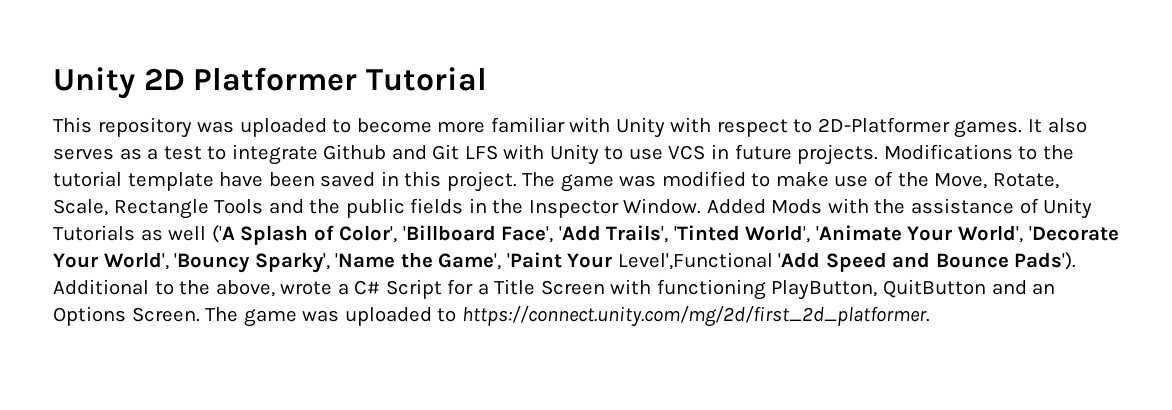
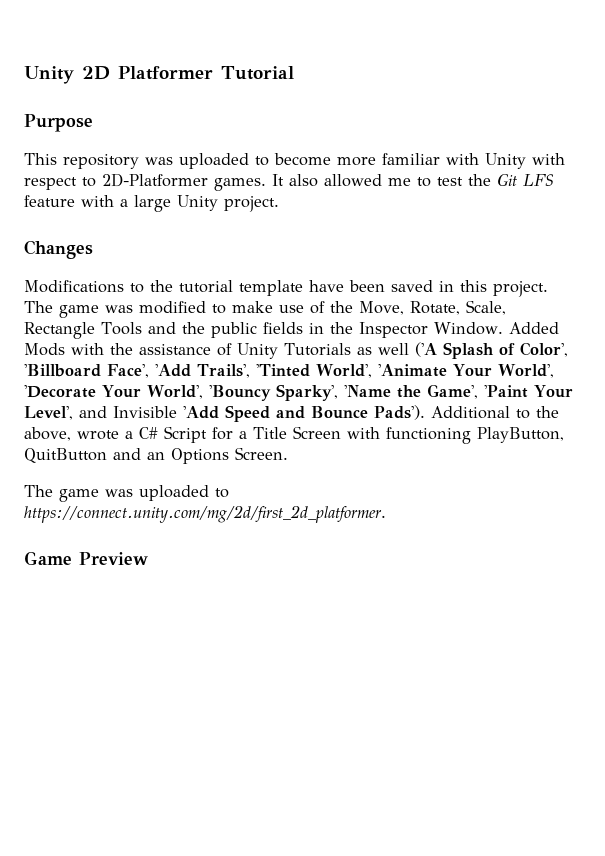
(487, 79) none -> [24,114,93,132] // Purpose
[53,144,879,165] serves as a test to integrate Github and Git LFS with Unity to use VCS in future projects. -> [324,173,554,187] [24,195,279,212] [24,240,93,259] allowed me to test the Git LFS feature with a large Unity project. // Changes //
[617,252,773,270] Level',Functional -> [24,406,177,420] Level', and Invisible
(200, 314) none -> (288, 453) //
(930, 316) none -> [24,551,148,565] // Game Preview

